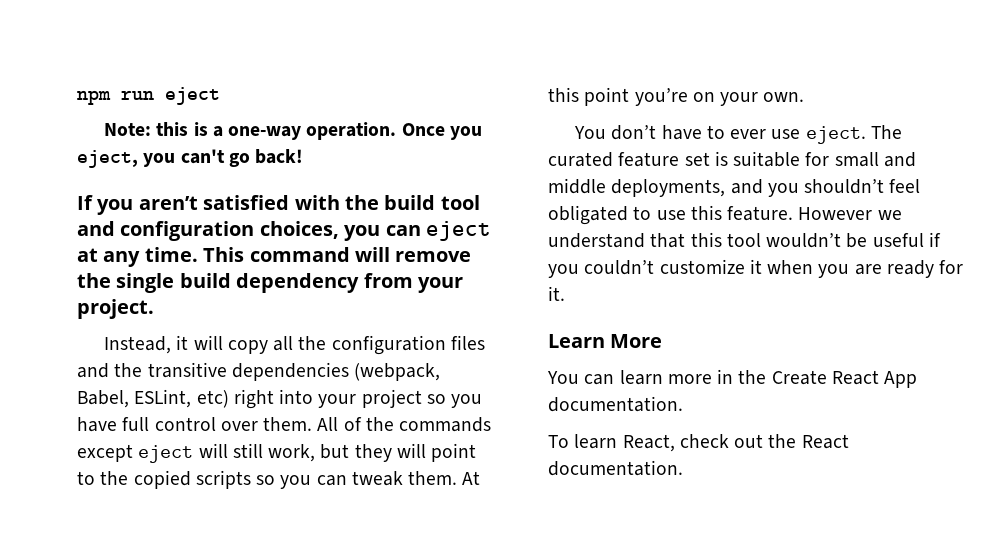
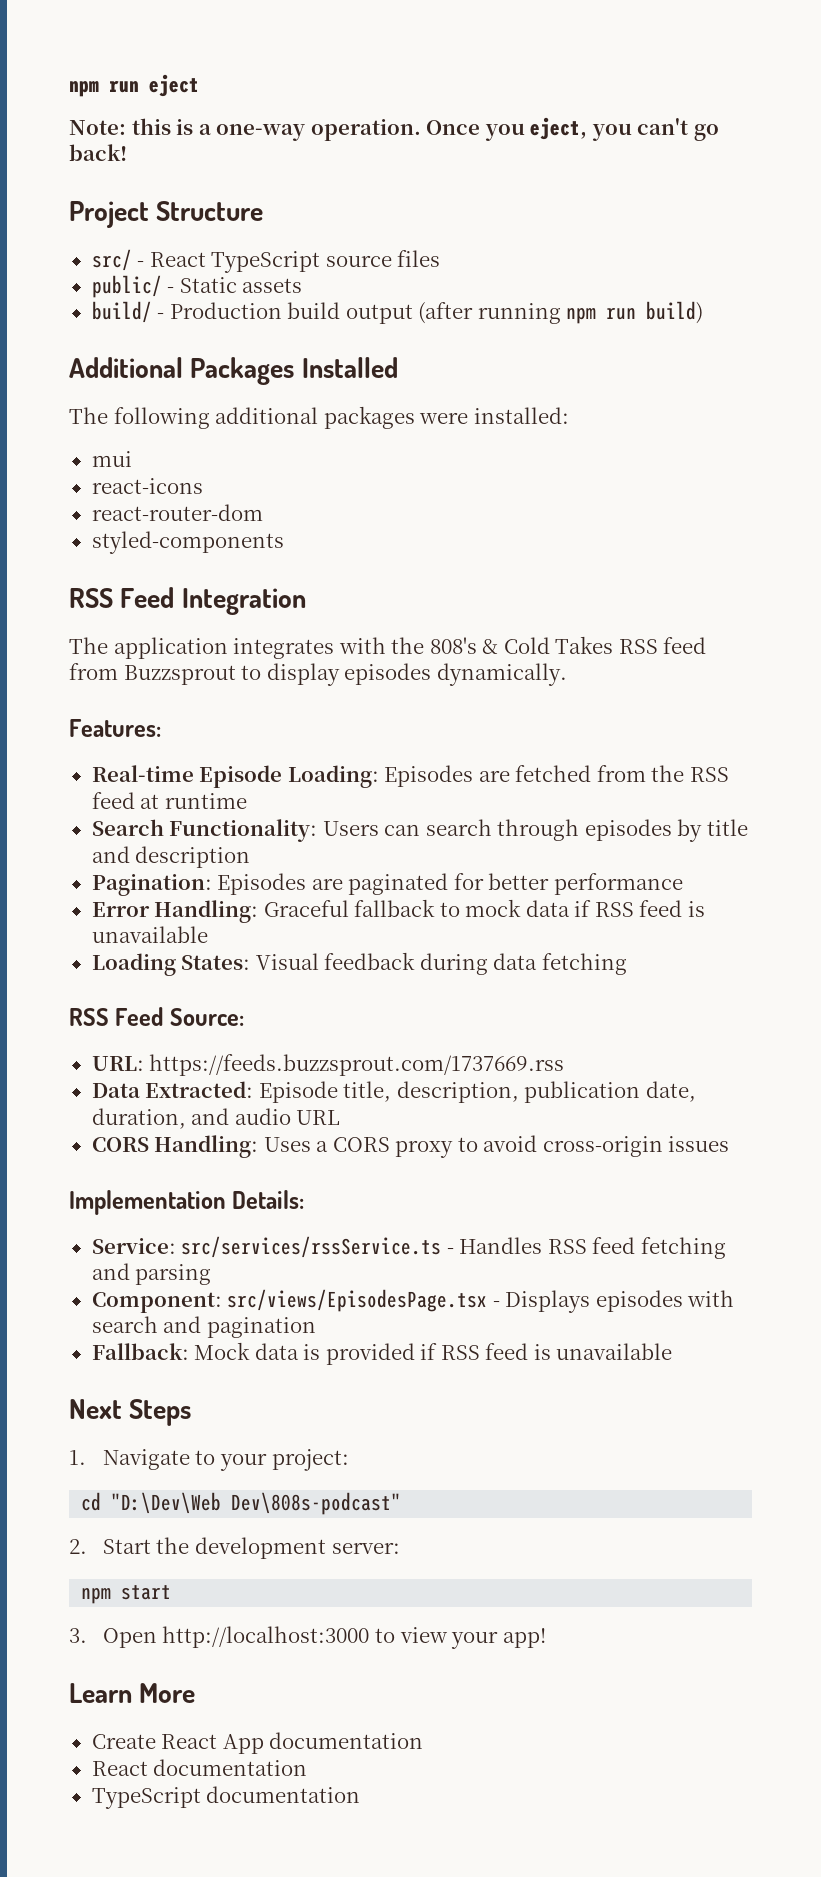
[77,195,480,215] [77,221,491,241] [77,247,472,267] [77,273,463,293] [77,299,154,319] [104,335,485,355] [77,362,441,381] [77,389,483,409] [77,417,492,432] [77,443,477,463] [77,470,481,489] [548,87,805,106] [574,125,902,144] [548,151,916,167] [548,178,921,197] [548,205,902,225] [548,232,941,248] [548,259,964,278] [548,286,565,301] [548,334,663,348] [547,369,918,388] [548,396,683,412] [548,434,849,452] [548,460,683,476] If you aren’t satisfied with the build tool and configuration choices, you can eject at any time. This command will remove the single build dependency from your project. // Instead, it will copy all the configuration files and the transitive dependencies (webpack, Babel, ESLint, etc) right into your project so you have full control over them. All of the commands except eject will still work, but they will point to the copied scripts so you can tweak them. At this point you’re on your own. // You don’t have to ever use eject. The curated feature set is suitable for small and middle deployments, and you shouldn’t feel obligated to use this feature. However we understand that this tool wouldn’t be useful if you couldn’t customize it when you are ready for it. // Learn More // You can learn more in the Create React App documentation. // To learn React, check out the React documentation. -> [69,201,264,228] [91,249,441,273] [91,275,303,298] [91,301,704,324] [69,357,398,385] [69,406,569,429] [91,451,132,467] [91,478,203,494] [91,504,263,521] [91,531,284,554] [69,587,306,615] [69,636,707,659] [69,663,567,686] [69,719,161,737] [91,765,729,788] [91,792,247,809] [91,819,748,842] [91,846,251,868] [91,873,683,896] [91,899,705,923] [91,926,208,943] [91,952,627,976] [69,1007,244,1026] [91,1054,565,1076] [91,1081,696,1103] [91,1108,341,1129] [91,1135,730,1158] [69,1190,305,1215] [91,1236,726,1259] [91,1263,212,1285] [91,1289,735,1313] [91,1316,316,1338] [91,1342,673,1365] [69,1399,192,1426] [69,1449,349,1471] [81,1492,402,1515] [69,1537,400,1559] [81,1585,172,1604] [69,1626,546,1649] [69,1683,196,1703] [91,1732,424,1754] [91,1759,308,1776] [91,1786,361,1809] Project Structure // src/ - React TypeScript source files // public/ - Static assets // build/ - Production build output (after running npm run build) // Additional Packages Installed // The following additional packages were installed: // mui // react-icons // react-router-dom // styled-components // RSS Feed Integration // The application integrates with the 808's & Cold Takes RSS feed from Buzzsprout to display episodes dynamically. // Features: // Real-time Episode Loading: Episodes are fetched from the RSS feed at runtime // Search Functionality: Users can search through episodes by title and description // Pagination: Episodes are paginated for better performance // Error Handling: Graceful fallback to mock data if RSS feed is unavailable // Loading States: Visual feedback during data fetching // RSS Feed Source: // URL: https://feeds.buzzsprout.com/1737669.rss // Data Extracted: Episode title, description, publication date, duration, and audio URL // CORS Handling: Uses a CORS proxy to avoid cross-origin issues // Implementation Details: // Service: src/services/rssService.ts - Handles RSS feed fetching and parsing // Component: src/views/EpisodesPage.tsx - Displays episodes with search and pagination // Fallback: Mock data is provided if RSS feed is unavailable // Next Steps // 1. Navigate to your project: // cd "D:\Dev\Web Dev\808s-podcast" // 2. Start the development server: // npm start // 3. Open http://localhost:3000 to view your app! // Learn More // Create React App documentation // React documentation // TypeScript documentation

